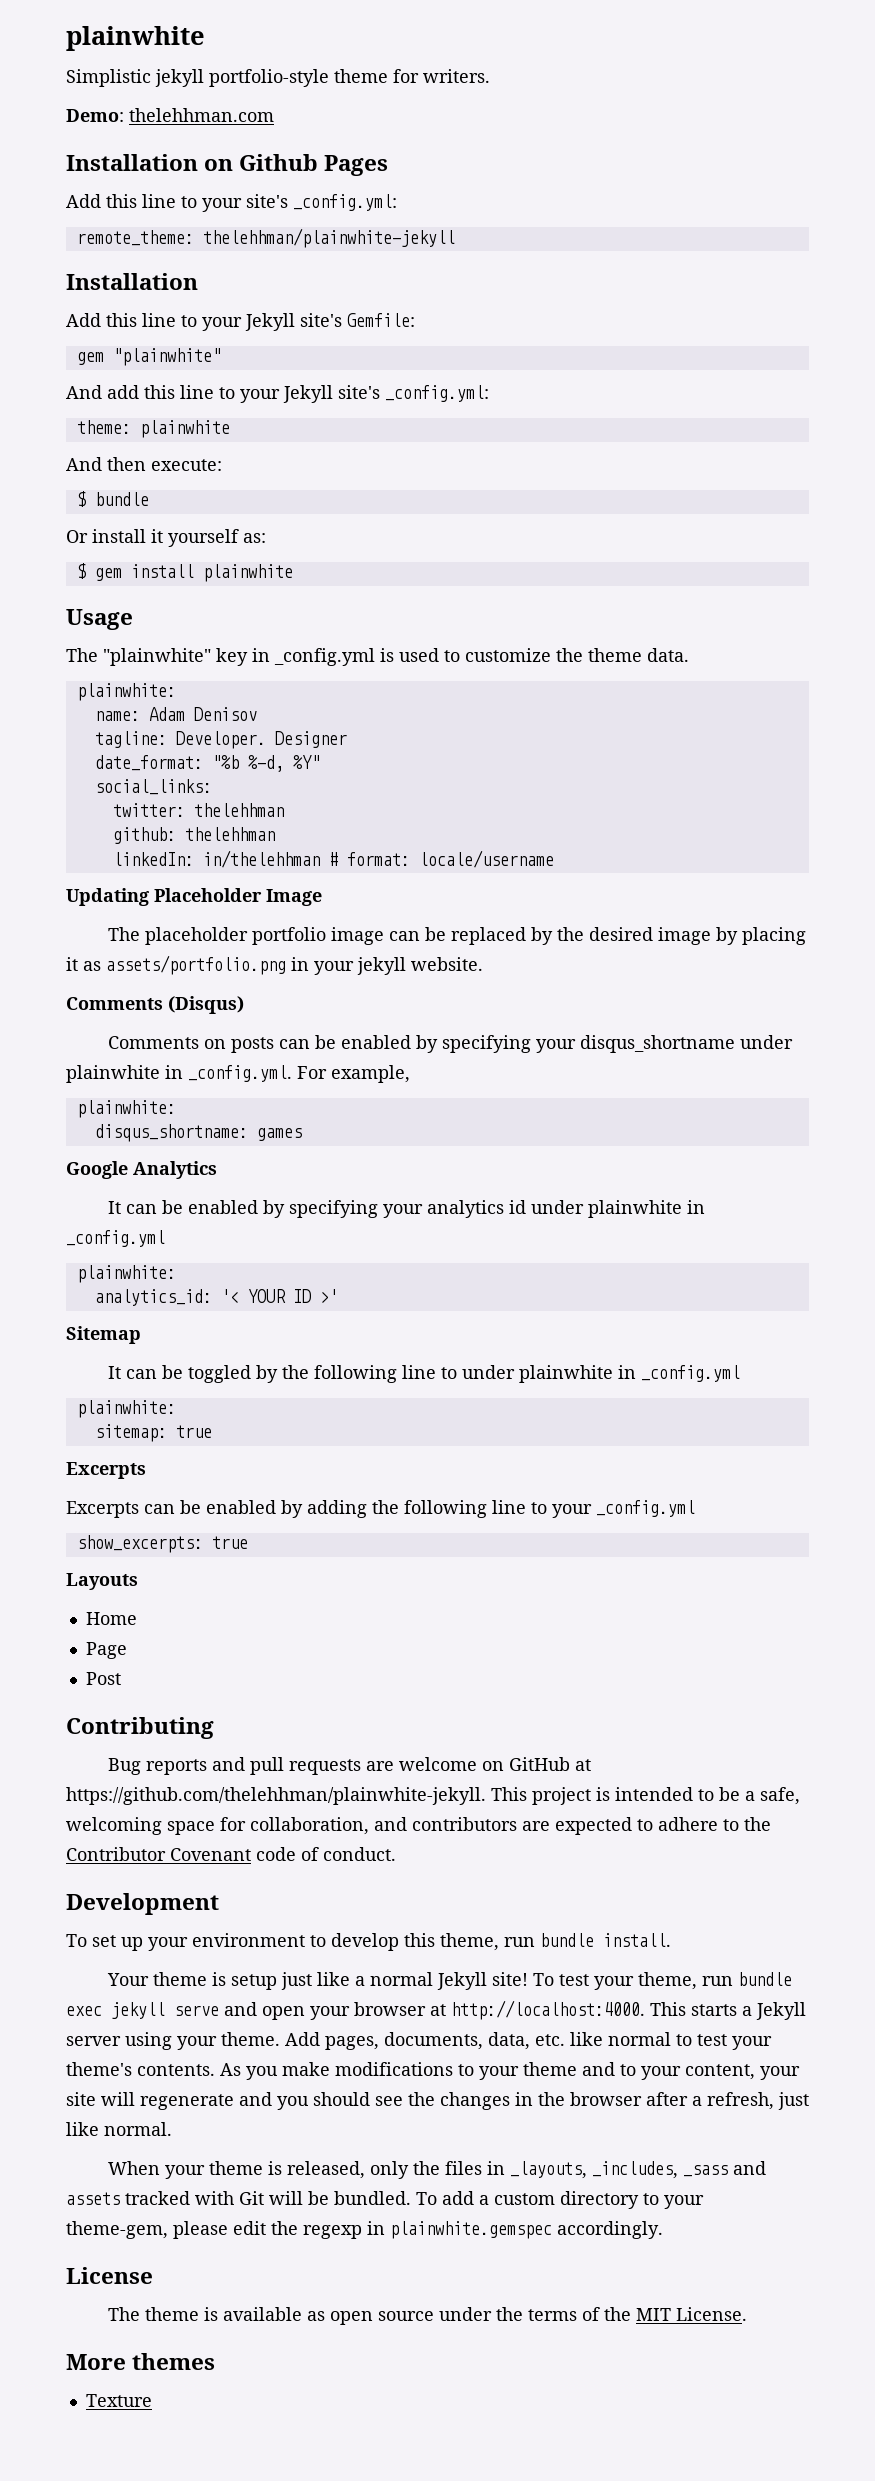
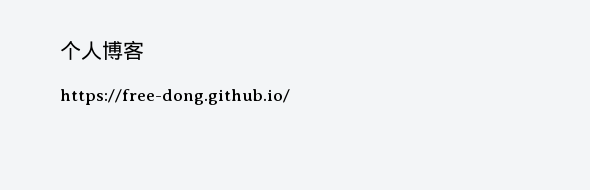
[66,26,205,51] [66,69,490,87] [66,108,274,122] [66,154,389,176] [66,194,397,212] [76,228,455,248] [66,273,198,290] [66,313,415,331] [76,348,221,366] [66,385,489,403] [76,420,230,438] [66,457,222,471] [76,491,149,507] [66,529,266,547] [76,563,293,582] [66,609,133,630] [66,648,689,666] [76,683,176,701] [94,707,257,721] [94,731,347,749] [94,755,320,772] [94,779,212,795] [112,803,284,817] [112,827,275,844] [112,850,554,868] [66,888,322,906] [108,927,807,945] [66,955,483,975] [66,996,244,1014] [108,1035,794,1053] [66,1065,410,1083] [76,1100,176,1118] [94,1124,302,1142] [66,1161,217,1179] [108,1200,706,1218] [66,1230,165,1247] [76,1265,176,1283] [94,1289,338,1306] [66,1326,141,1344] [108,1365,741,1383] [76,1400,176,1418] [94,1424,212,1442] [66,1462,146,1479] [66,1500,695,1518] [76,1535,248,1553] [66,1573,138,1590] [85,1612,137,1625] [85,1642,127,1659] [85,1672,121,1685] [66,1717,214,1739] [108,1757,592,1775] [66,1787,800,1805] [66,1817,771,1835] [66,1847,396,1861] [66,1893,219,1915] [66,1933,671,1951] [107,1972,793,1990] [66,2000,806,2020] [66,2032,772,2050] [66,2062,800,2080] [66,2092,809,2110] [66,2122,172,2136] [108,2161,767,2179] [66,2191,704,2209] [66,2221,663,2239] [66,2267,153,2284] [108,2307,748,2325] [66,2353,216,2370] [85,2394,152,2407] plainwhite // Simplistic jekyll portfolio-style theme for writers. // Demo: thelehhman.com // Installation on Github Pages // Add this line to your site's _config.yml: // remote_theme: thelehhman/plainwhite-jekyll // Installation // Add this line to your Jekyll site's Gemfile: // gem "plainwhite" // And add this line to your Jekyll site's _config.yml: // theme: plainwhite // And then execute: // $ bundle // Or install it yourself as: // $ gem install plainwhite // Usage // The "plainwhite" key in _config.yml is used to customize the theme data. // plainwhite: // name: Adam Denisov // tagline: Developer. Designer // date_format: "%b %-d, %Y" // social_links: // twitter: thelehhman // github: thelehhman // linkedIn: in/thelehhman # format: locale/username // Updating Placeholder Image // The placeholder portfolio image can be replaced by the desired image by placing it as assets/portfolio.png in your jekyll website. // Comments (Disqus) // Comments on posts can be enabled by specifying your disqus_shortname under plainwhite in _config.yml. For example, // plainwhite: // disqus_shortname: games // Google Analytics // It can be enabled by specifying your analytics id under plainwhite in _config.yml // plainwhite: // analytics_id: '< YOUR ID >' // Sitemap // It can be toggled by the following line to under plainwhite in _config.yml // plainwhite: // sitemap: true // Excerpts // Excerpts can be enabled by adding the following line to your _config.yml // show_excerpts: true // Layouts // Home // Page // Post // Contributing // Bug reports and pull requests are welcome on GitHub at https://github.com/thelehhman/plainwhite-jekyll. This project is intended to be a safe, welcoming space for collaboration, and contributors are expected to adhere to the Contributor Covenant code of conduct. // Development // To set up your environment to develop this theme, run bundle install. // Your theme is setup just like a normal Jekyll site! To test your theme, run bundle exec jekyll serve and open your browser at http://localhost:4000. This starts a Jekyll server using your theme. Add pages, documents, data, etc. like normal to test your theme's contents. As you make modifications to your theme and to your content, your site will regenerate and you should see the changes in the browser after a refresh, just like normal. // When your theme is released, only the files in _layouts, _includes, _sass and assets tracked with Git will be bundled. To add a custom directory to your theme-gem, please edit the regexp in plainwhite.gemspec accordingly. // License // The theme is available as open source under the terms of the MIT License. // More themes // Texture -> [60,40,144,60] [60,89,290,105] 个人博客 // https://free-dong.github.io/

